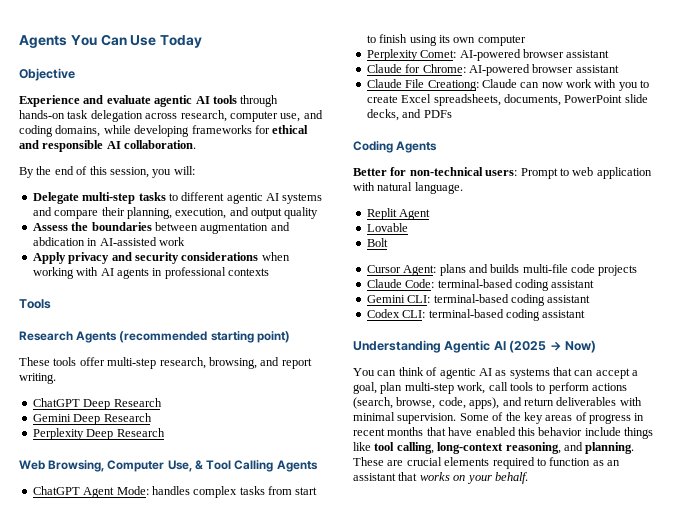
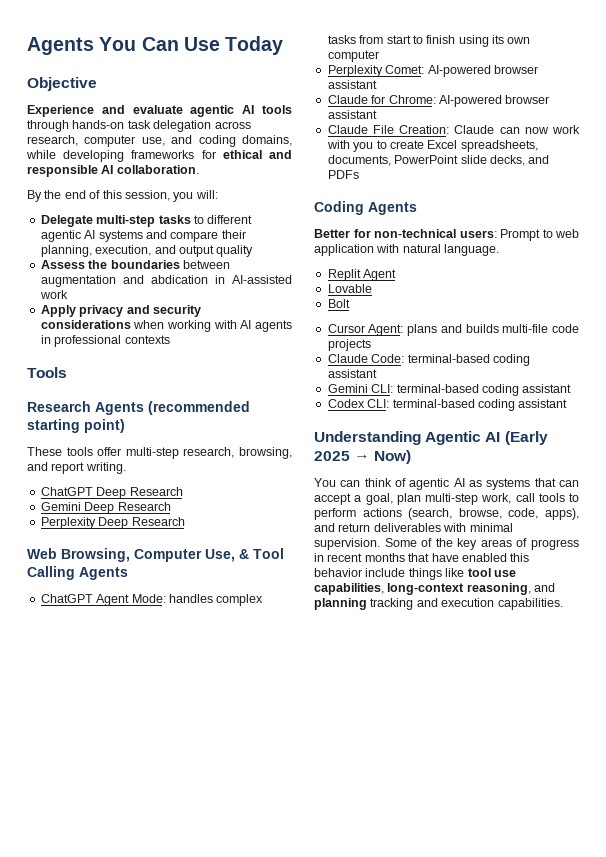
[427,80,479,91] Creationg: -> [399,125,450,134] Creation:
[509,340,547,353] (2025 -> [504,431,548,445] [314,451,350,461] (Early 2025
[396,442,434,454] calling, -> [493,570,516,577] [314,583,384,595] use capabilities,
[585,442,635,454] [353,457,620,469] [353,472,528,484] planning. These are crucial elements required to function as an assistant that works on your behalf. -> [314,598,563,610] planning tracking and execution capabilities.

